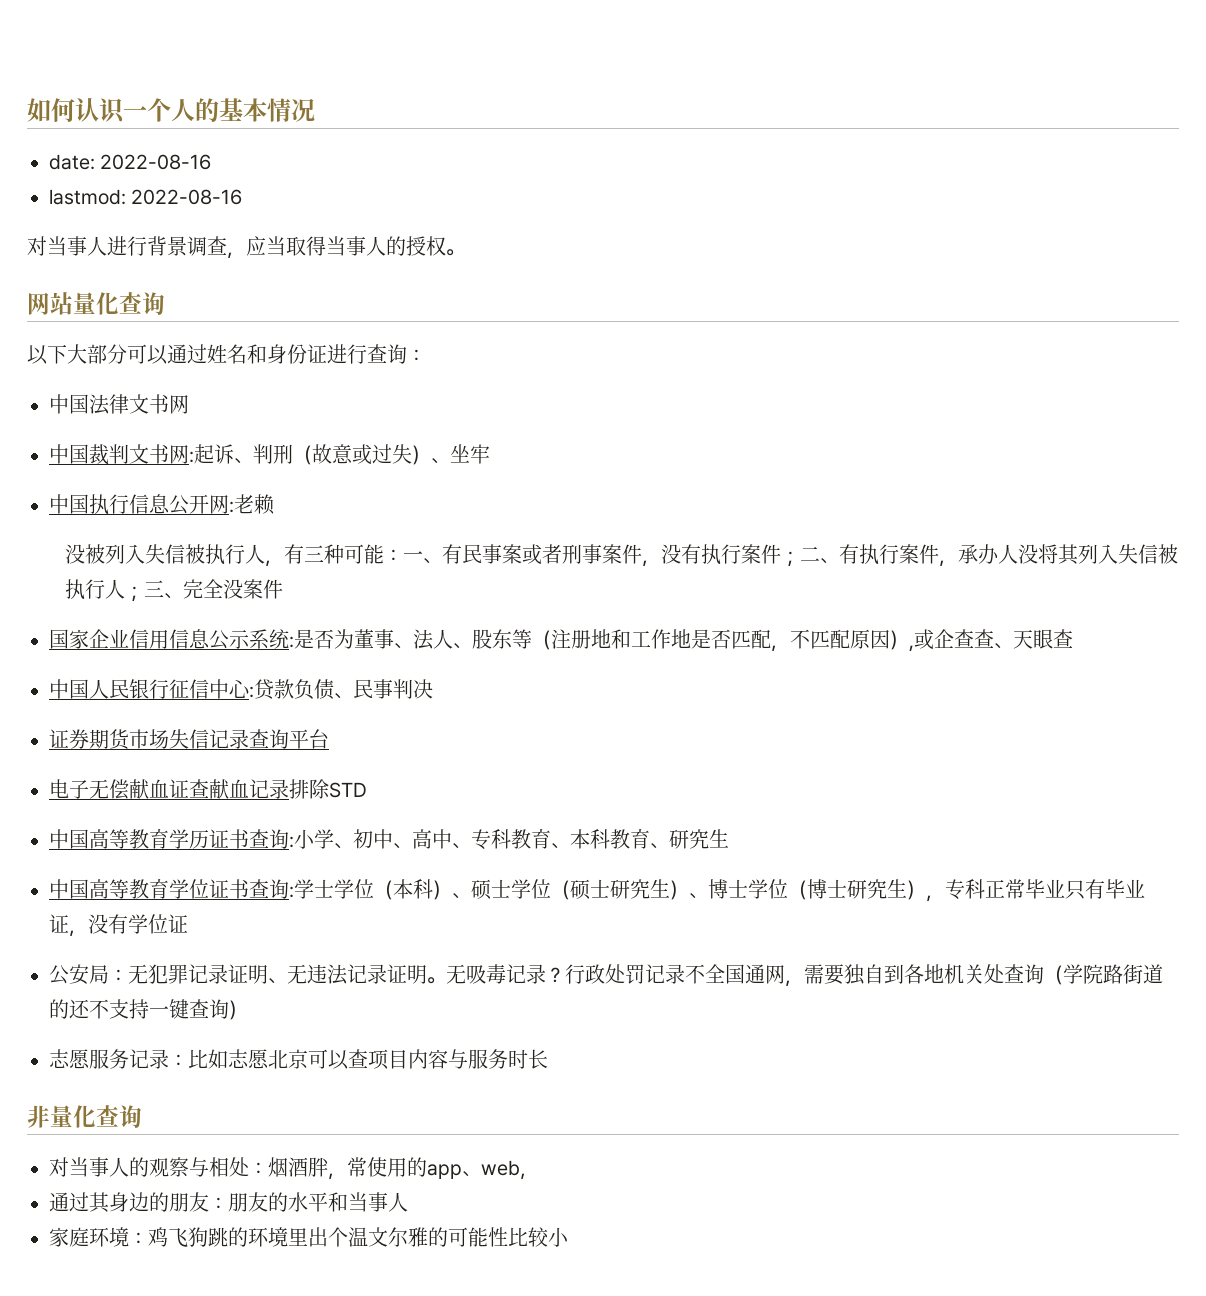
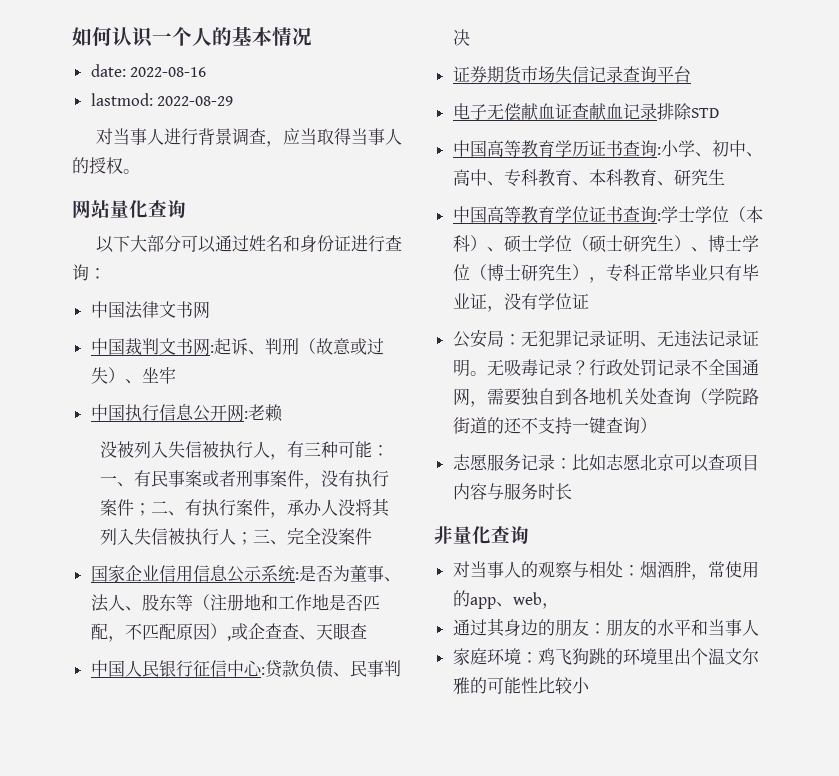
[131,189,243,205] 2022-08-16 -> [157,96,234,106] 2022-08-29

